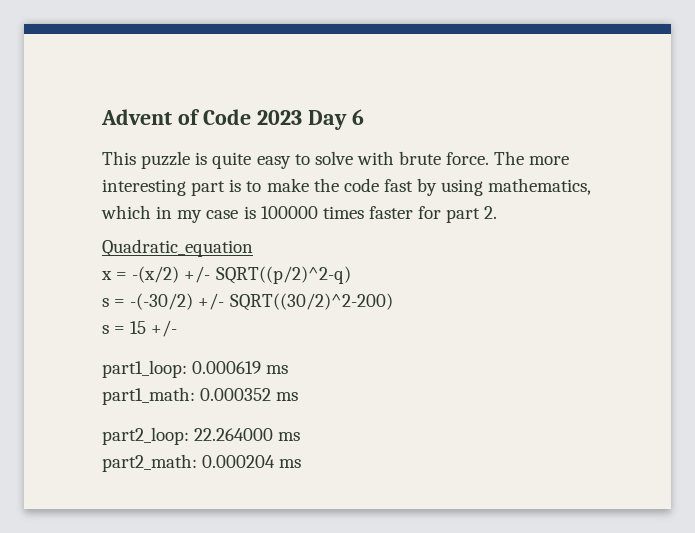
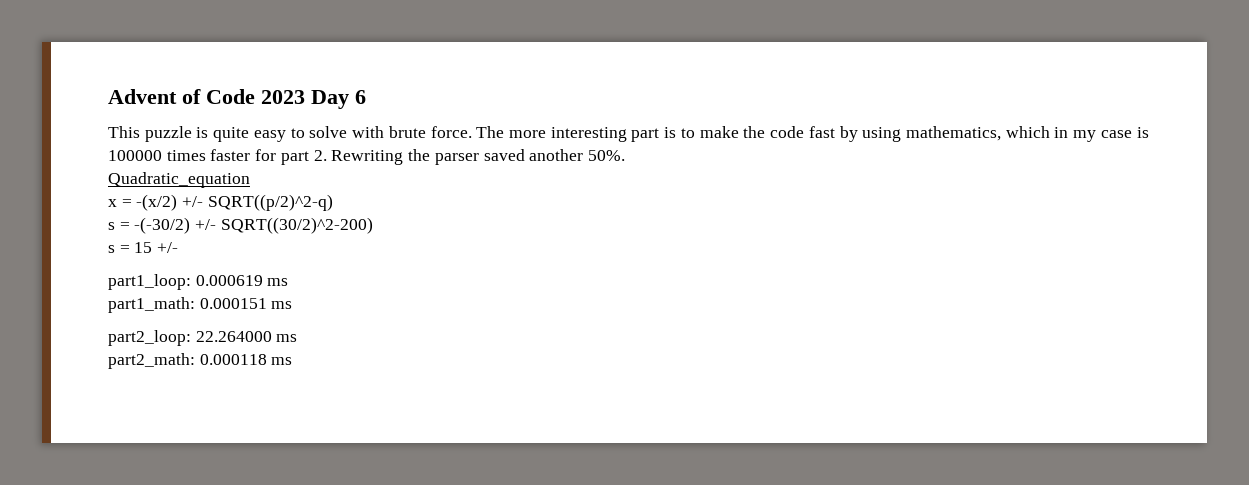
(498, 212) none -> [331,149,625,165] Rewriting the parser saved another 50%.
[200,388,272,401] 0.000352 -> [199,298,267,309] 0.000151
[202,455,276,468] 0.000204 -> [199,354,267,365] 0.000118

